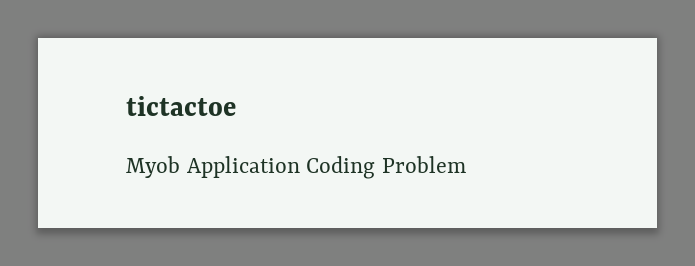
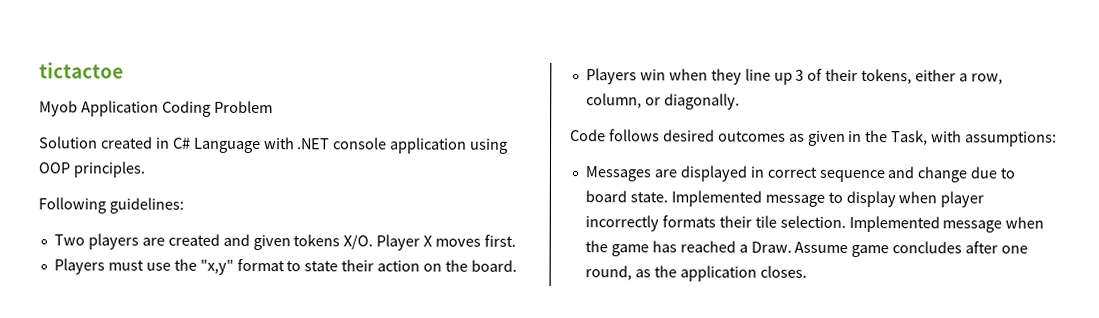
(466, 164) none -> [39,136,509,154] [38,161,145,178] [38,197,184,214] [53,233,517,251] [53,258,517,275] [585,68,1003,85] [585,93,740,110] [570,129,1058,147] [584,165,1016,183] [584,190,985,208] [584,215,1045,233] [584,240,1029,258] [584,265,807,282] // Solution created in C# Language with .NET console application using OOP principles. // Following guidelines: // Two players are created and given tokens X/O. Player X moves first. // Players must use the "x,y" format to state their action on the board. // Players win when they line up 3 of their tokens, either a row, column, or diagonally. // Code follows desired outcomes as given in the Task, with assumptions: // Messages are displayed in correct sequence and change due to board state. Implemented message to display when player incorrectly formats their tile selection. Implemented message when the game has reached a Draw. Assume game concludes after one round, as the application closes.

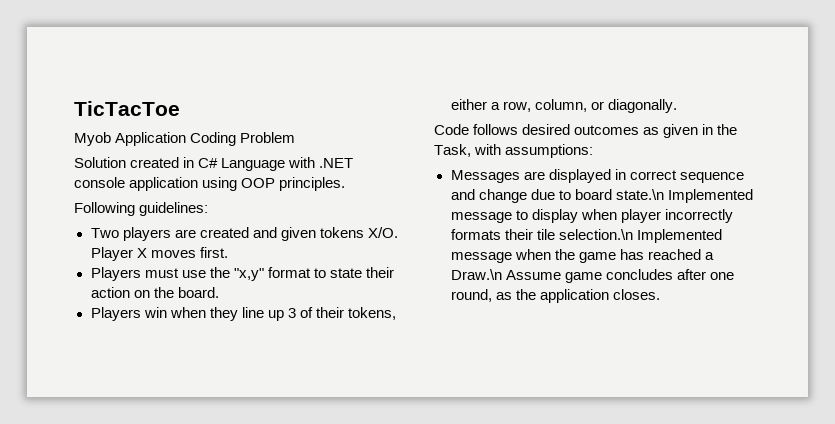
[39,62,124,79] tictactoe -> [74,101,180,116] TicTacToe
[629,191,668,203] state. -> [615,189,664,200] state.\n
[779,215,846,228] selection. -> [558,229,633,240] selection.\n
[750,241,792,253] Draw. -> [450,269,502,280] Draw.\n

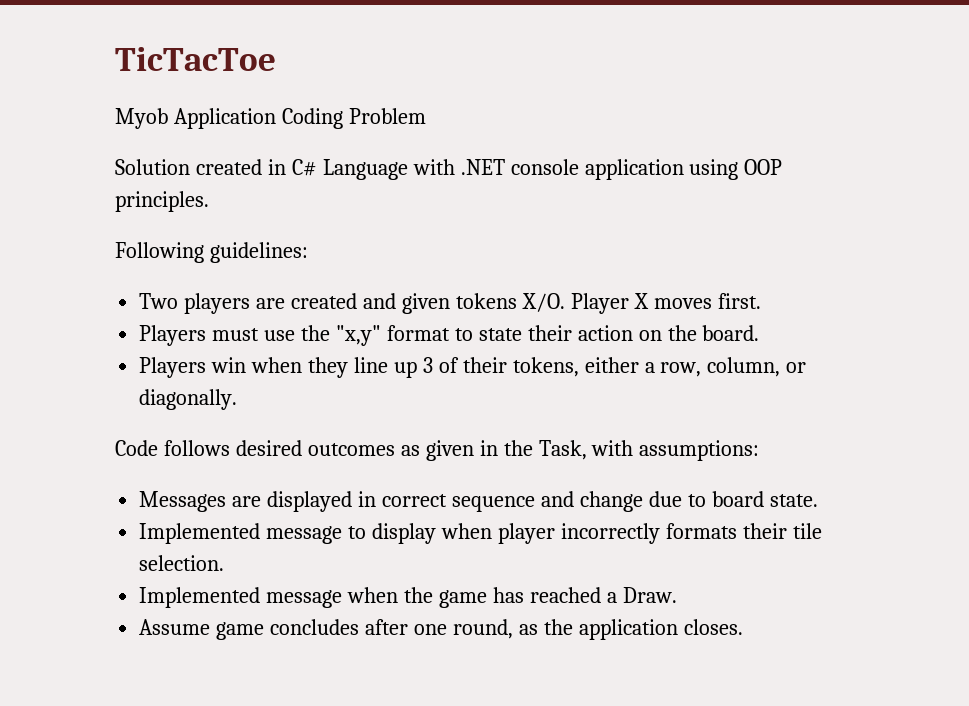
[615,189,664,200] state.\n -> [769,494,818,507] state. //
[558,229,633,240] selection.\n -> [139,555,225,571] selection. //
[450,269,502,280] Draw.\n -> [622,587,677,603] Draw. //

